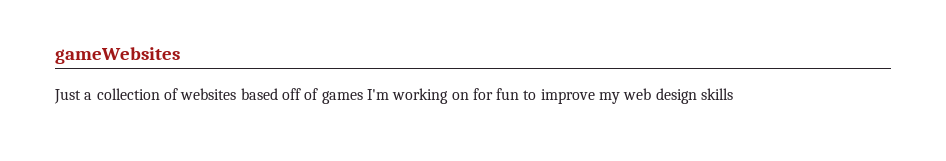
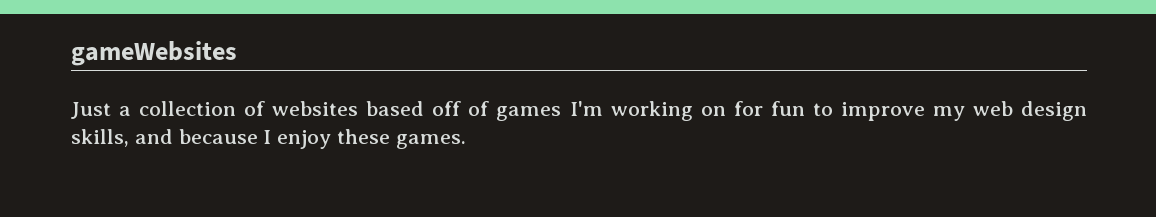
[701,88,734,100] skills -> [71,129,466,149] skills, and because I enjoy these games.

